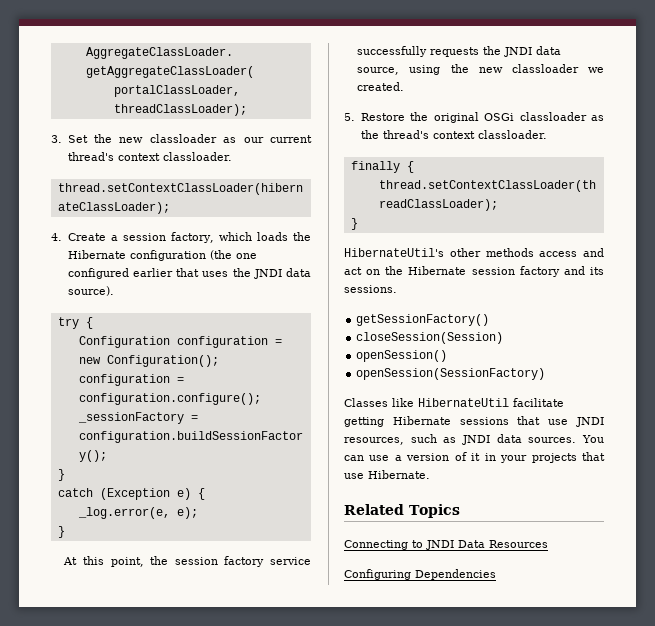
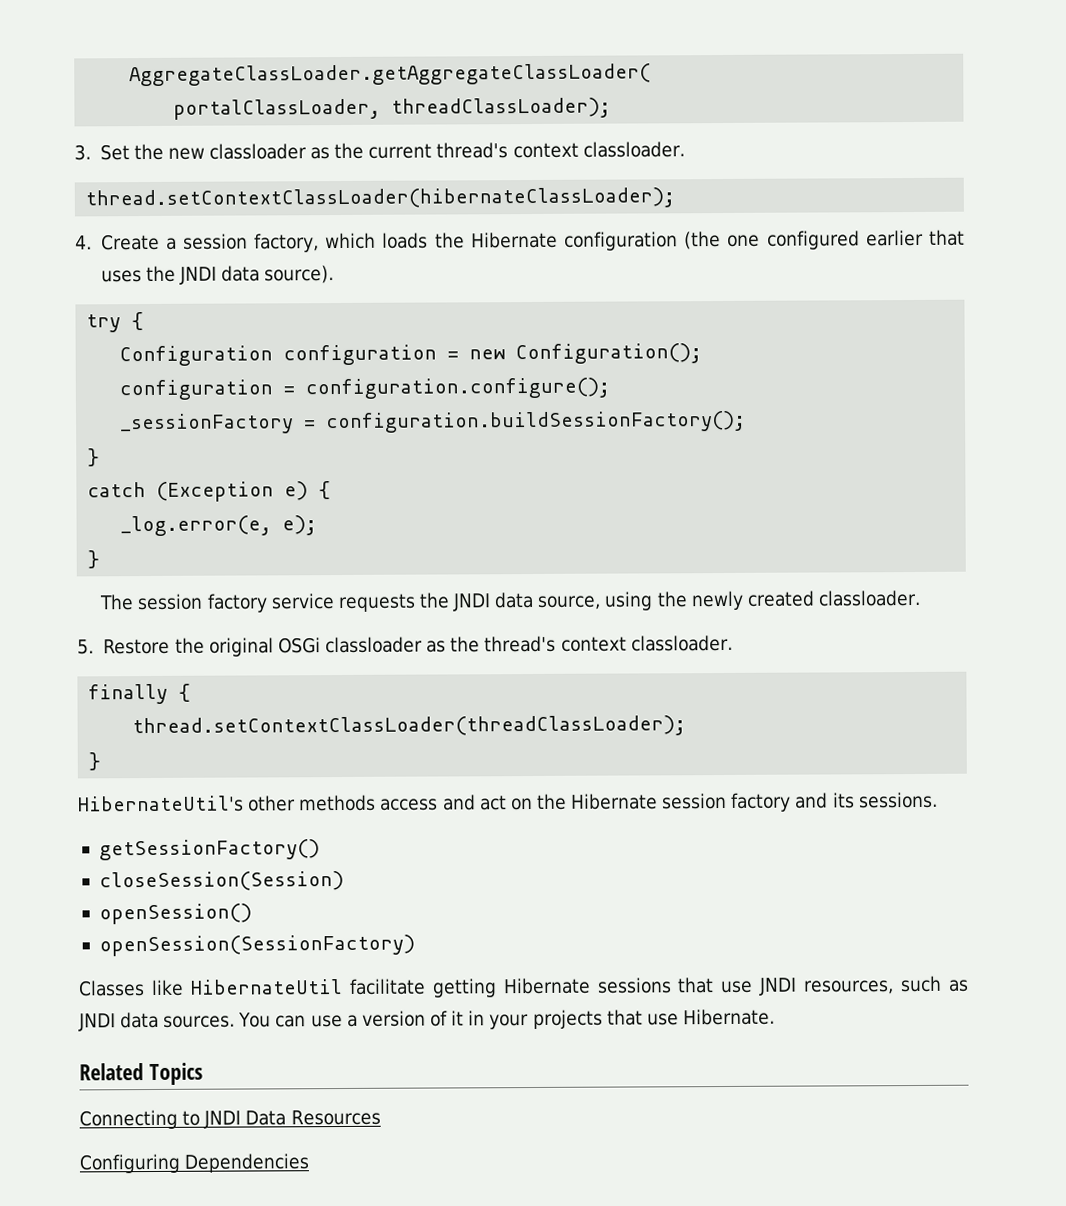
[243,137,264,143] our -> [334,142,365,160] the
[63,556,169,567] At this point, the -> [99,594,135,611] The
[357,46,428,57] successfully -> (335, 601) none
[478,64,604,73] [357,82,405,91] new classloader we created. -> [690,589,921,611] newly created classloader.

